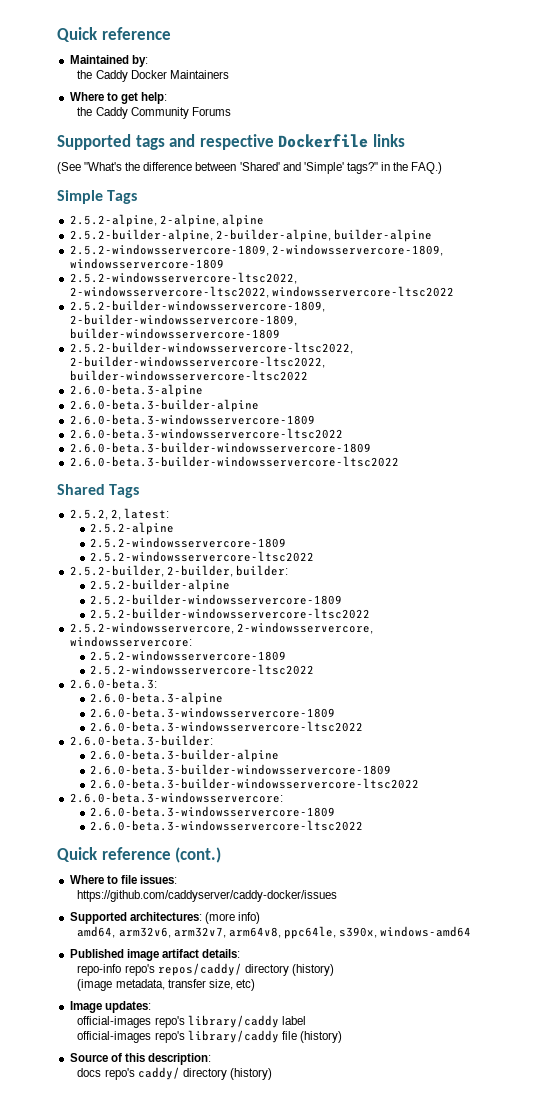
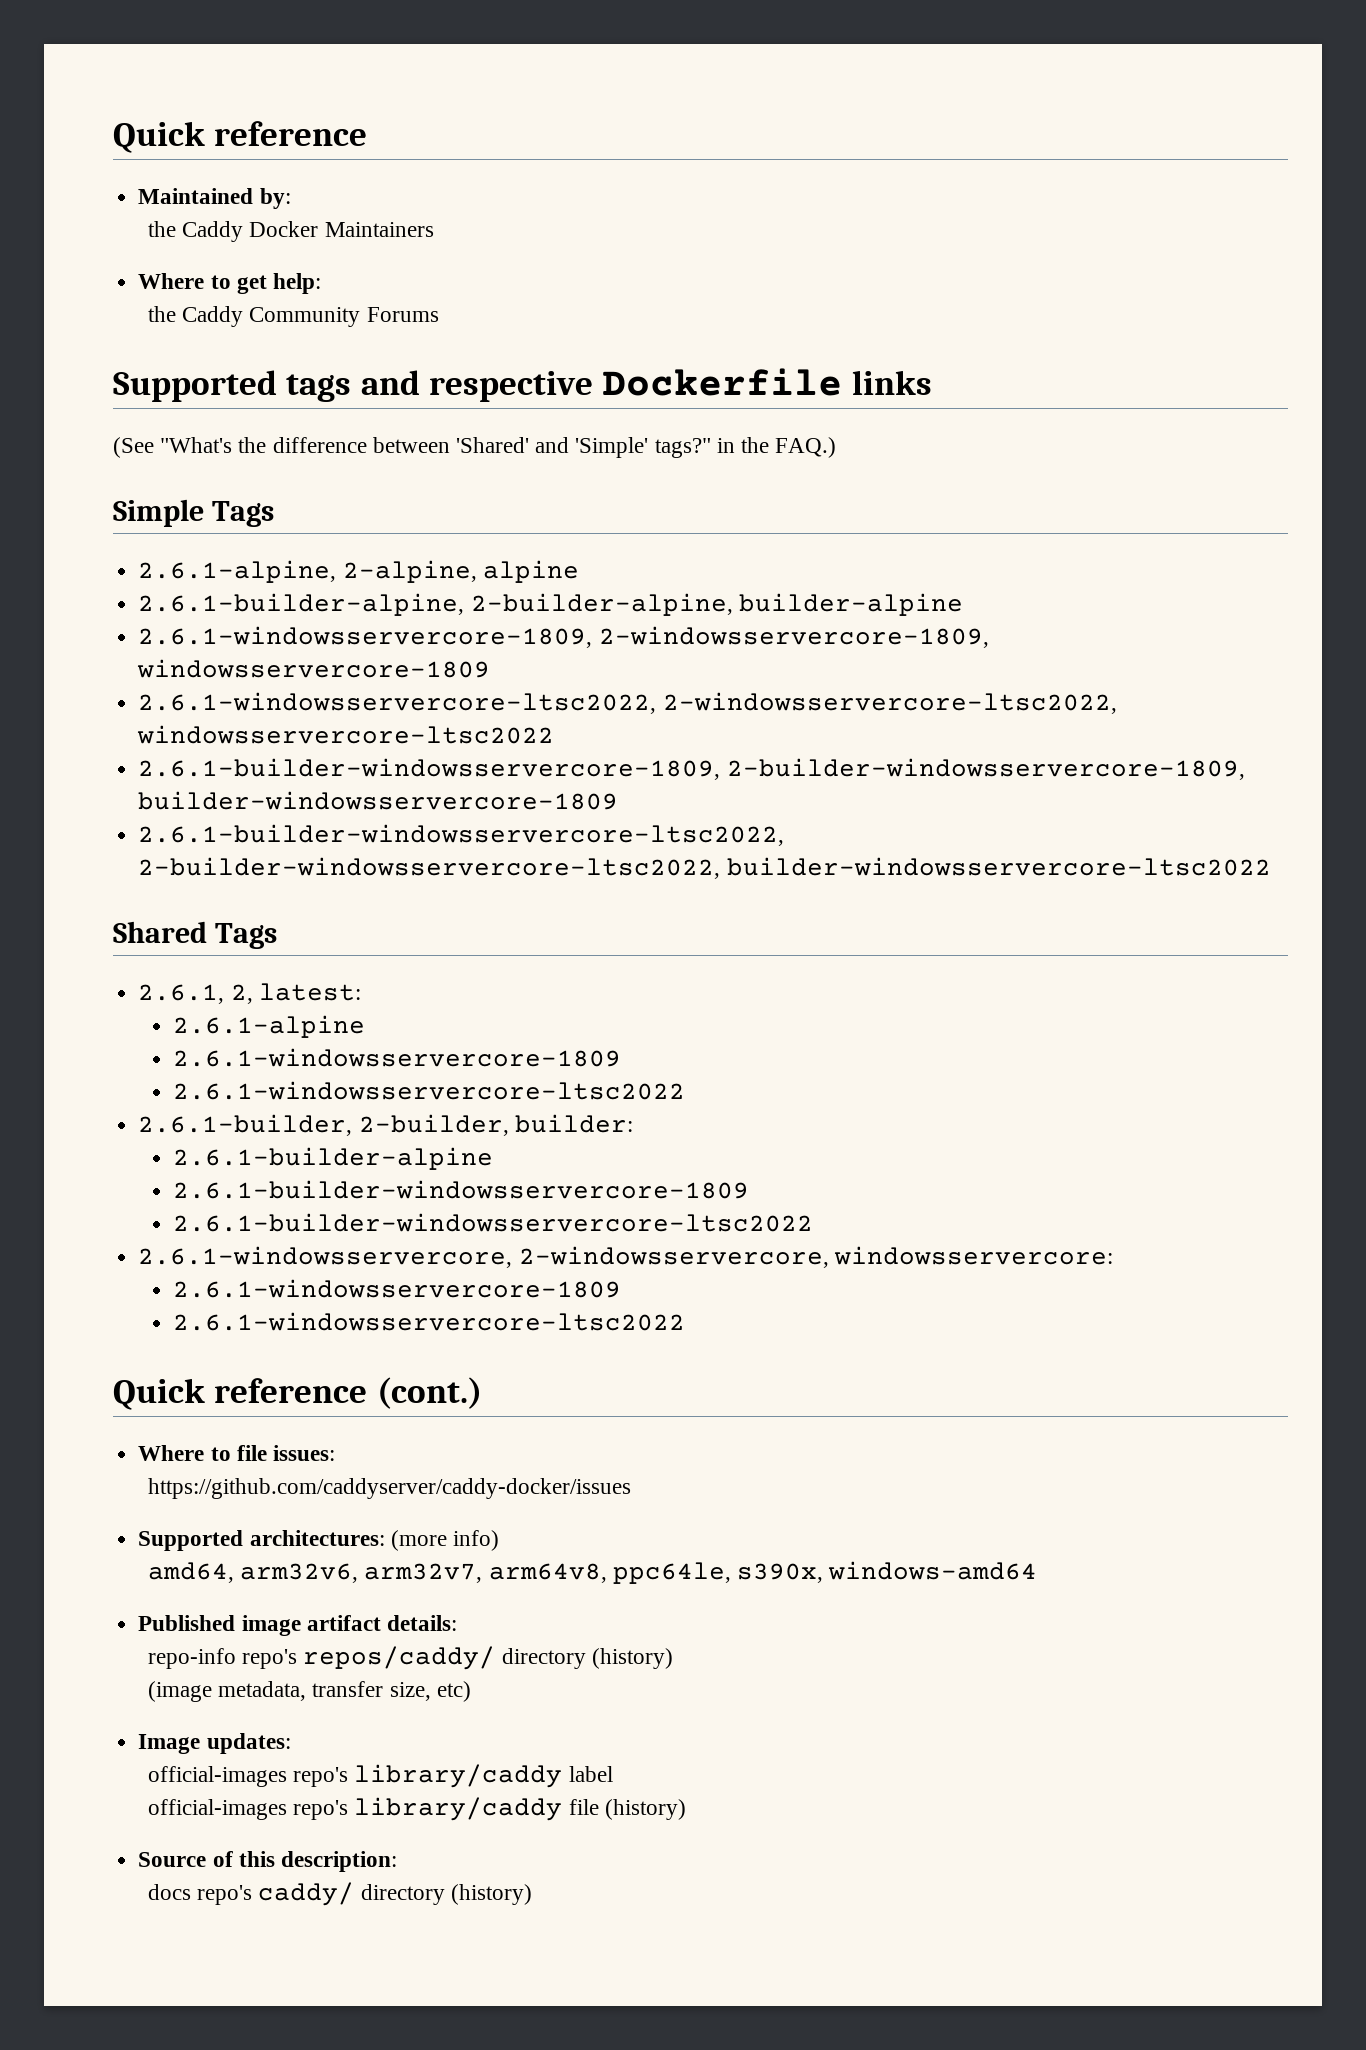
[69,214,157,227] 2.5.2-alpine, -> [138,560,337,583] 2.6.1-alpine,
[69,229,213,242] 2.5.2-builder-alpine, -> [138,593,465,616] 2.6.1-builder-alpine,
[69,244,269,256] 2.5.2-windowsservercore-1809, -> [138,626,593,648] 2.6.1-windowsservercore-1809,
[69,272,297,284] 2.5.2-windowsservercore-ltsc2022, -> [138,692,657,714] 2.6.1-windowsservercore-ltsc2022,
[69,300,325,312] 2.5.2-builder-windowsservercore-1809, -> [138,758,721,780] 2.6.1-builder-windowsservercore-1809,
[69,342,353,354] 2.5.2-builder-windowsservercore-ltsc2022, -> [138,824,785,846] 2.6.1-builder-windowsservercore-ltsc2022,
[69,384,203,397] [69,399,259,412] [69,414,315,425] [69,428,343,439] [69,442,371,453] [69,456,399,467] // 2.6.0-beta.3-alpine // 2.6.0-beta.3-builder-alpine // 2.6.0-beta.3-windowsservercore-1809 // 2.6.0-beta.3-windowsservercore-ltsc2022 // 2.6.0-beta.3-builder-windowsservercore-1809 // 2.6.0-beta.3-builder-windowsservercore-ltsc2022 -> (1271, 866) none
[69,509,108,520] 2.5.2, -> [138,984,225,1004] 2.6.1,
[90,522,175,535] [90,537,287,548] [90,551,315,562] [69,565,288,577] [90,579,231,592] [90,594,343,605] [90,608,371,619] [69,622,373,634] [69,636,192,647] [90,650,287,661] [90,664,315,675] [69,678,157,689] [90,692,224,705] [90,707,336,718] [90,721,364,732] [69,735,213,746] [90,749,280,762] [90,764,392,775] [90,778,420,789] [69,792,283,803] [90,806,336,817] [90,820,364,831] 2.5.2-alpine // 2.5.2-windowsservercore-1809 // 2.5.2-windowsservercore-ltsc2022 // 2.5.2-builder, 2-builder, builder: // 2.5.2-builder-alpine // 2.5.2-builder-windowsservercore-1809 // 2.5.2-builder-windowsservercore-ltsc2022 // 2.5.2-windowsservercore, 2-windowsservercore, windowsservercore: // 2.5.2-windowsservercore-1809 // 2.5.2-windowsservercore-ltsc2022 // 2.6.0-beta.3: // 2.6.0-beta.3-alpine // 2.6.0-beta.3-windowsservercore-1809 // 2.6.0-beta.3-windowsservercore-ltsc2022 // 2.6.0-beta.3-builder: // 2.6.0-beta.3-builder-alpine // 2.6.0-beta.3-builder-windowsservercore-1809 // 2.6.0-beta.3-builder-windowsservercore-ltsc2022 // 2.6.0-beta.3-windowsservercore: // 2.6.0-beta.3-windowsservercore-1809 // 2.6.0-beta.3-windowsservercore-ltsc2022 -> [173,1015,366,1038] [173,1048,622,1067] [173,1081,686,1100] [138,1114,633,1136] [173,1147,494,1170] [173,1180,750,1199] [173,1213,814,1232] [138,1246,1113,1268] [173,1279,622,1298] [173,1312,686,1331] 2.6.1-alpine // 2.6.1-windowsservercore-1809 // 2.6.1-windowsservercore-ltsc2022 // 2.6.1-builder, 2-builder, builder: // 2.6.1-builder-alpine // 2.6.1-builder-windowsservercore-1809 // 2.6.1-builder-windowsservercore-ltsc2022 // 2.6.1-windowsservercore, 2-windowsservercore, windowsservercore: // 2.6.1-windowsservercore-1809 // 2.6.1-windowsservercore-ltsc2022

